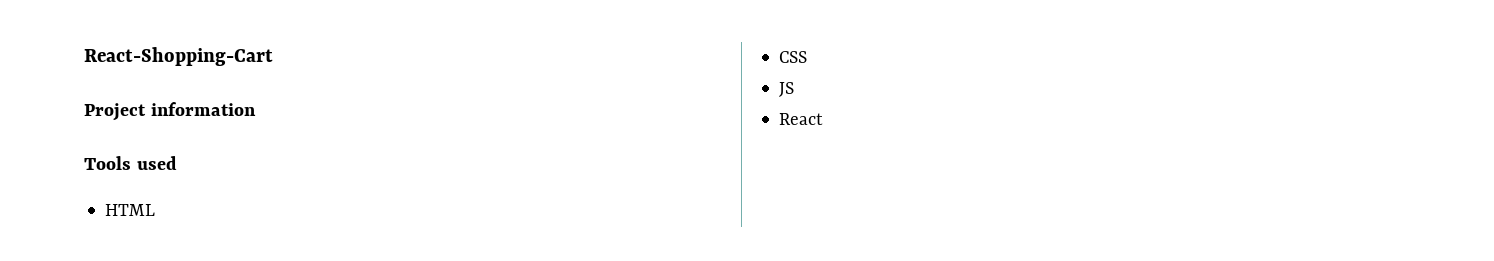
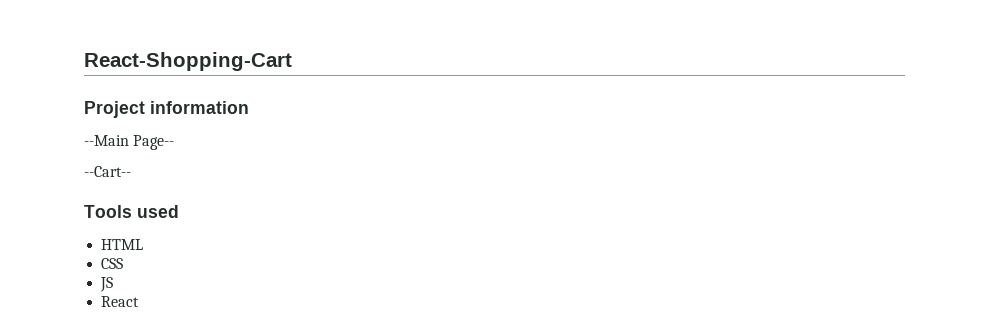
(256, 109) none -> [84,135,175,150] [84,166,131,177] // --Main Page-- // --Cart--

